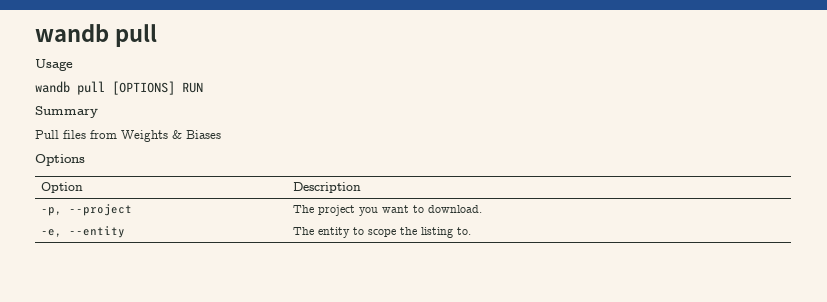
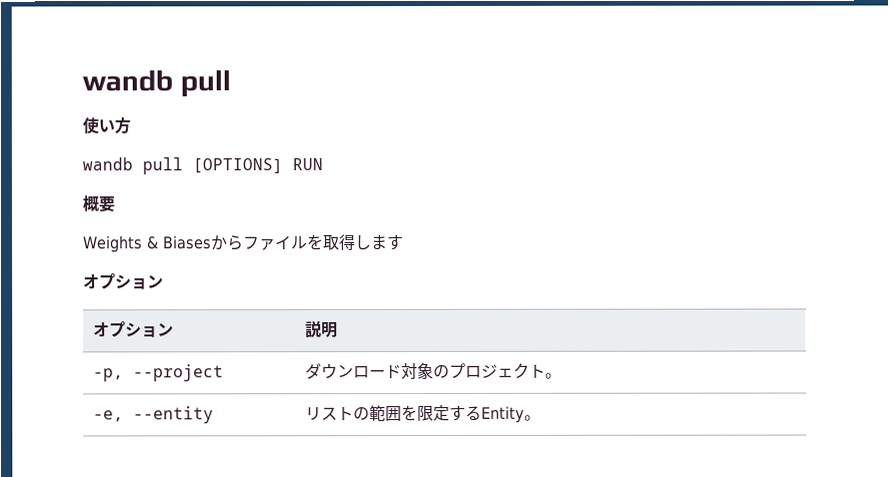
[35,59,73,71] Usage -> [82,116,131,135] 使い方
[35,106,98,118] [35,130,117,139] Summary // Pull files from -> [82,195,115,213] 概要 //
[35,154,85,166] [41,182,84,193] [293,182,362,193] [41,204,133,216] [293,205,483,216] [41,226,126,238] [293,227,472,238] // Options // Option | Description // -p, --project | The project you want to download. // -e, --entity | The entity to scope the listing to. -> [209,234,404,251] [83,273,164,290] [92,321,174,338] [304,320,338,339] [92,364,224,382] [304,362,562,380] [92,406,214,424] [304,404,541,423] からファイルを取得します // オプション // オプション | 説明 // -p, --project | ダウンロード対象のプロジェクト。 // -e, --entity | リストの範囲を限定するEntity。

